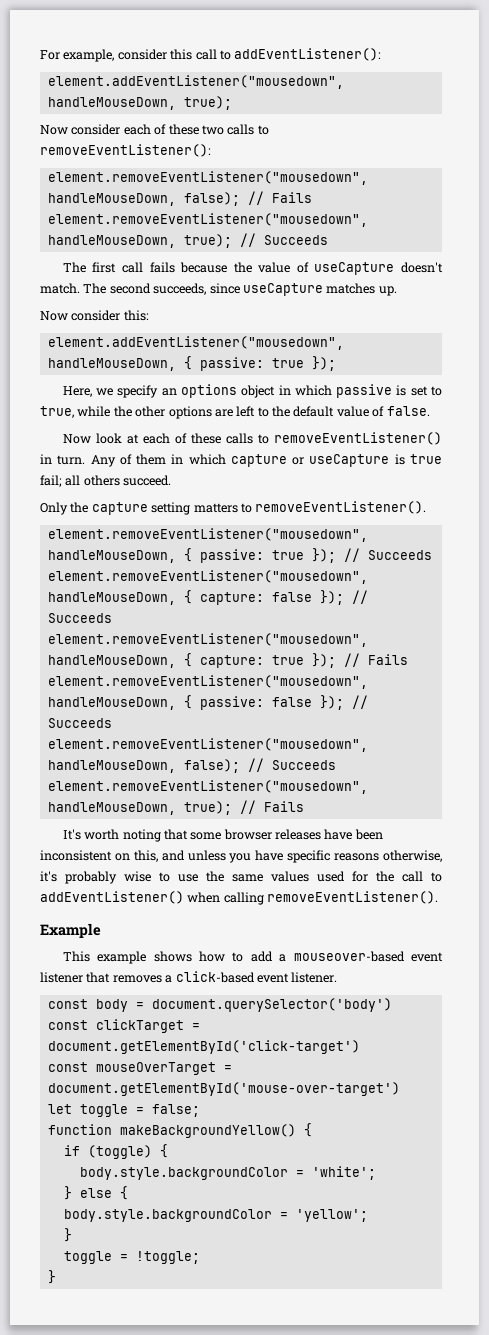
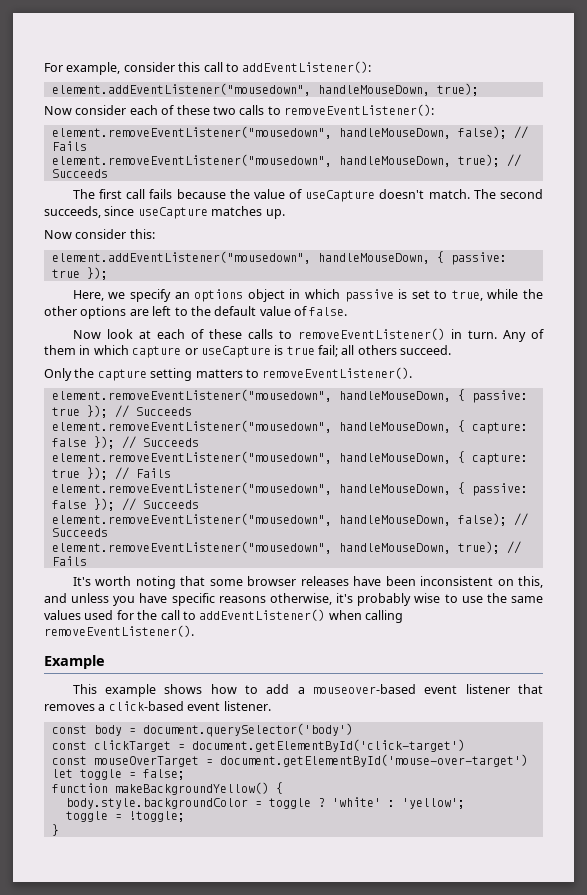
[63,1144,168,1159] [79,1166,376,1180] [63,1186,128,1200] [63,1209,288,1222] // if (toggle) { // body.style.backgroundColor = 'white'; // } else { // body.style.backgroundColor = -> [65,797,395,809] // body.style.backgroundColor = toggle ? 'white' :
[63,1228,72,1242] // } -> (465, 803) none

